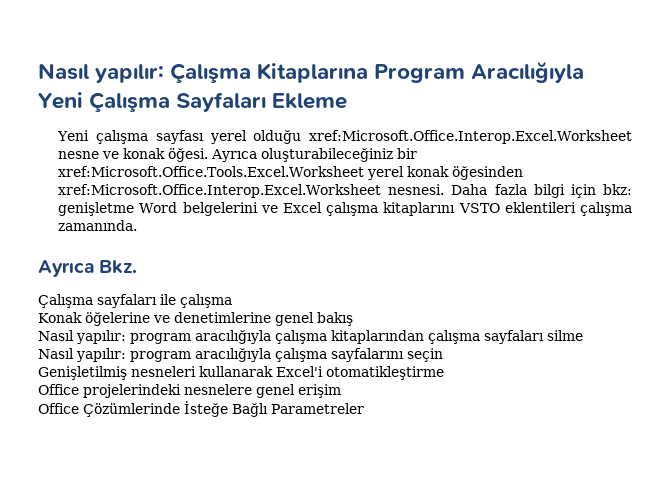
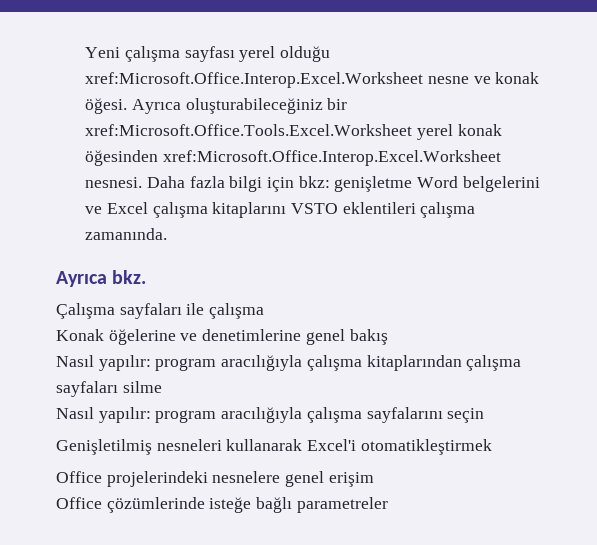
[38,62,585,83] [38,92,348,112] Nasıl yapılır: Çalışma Kitaplarına Program Aracılığıyla Yeni Çalışma Sayfaları Ekleme // -> (85, 52) none
[99,260,138,274] Bkz. -> [112,270,147,284] bkz.
[326,366,444,380] otomatikleştirme -> [360,439,492,455] otomatikleştirmek
[83,401,364,417] Çözümlerinde İsteğe Bağlı Parametreler -> [106,497,388,513] çözümlerinde isteğe bağlı parametreler

